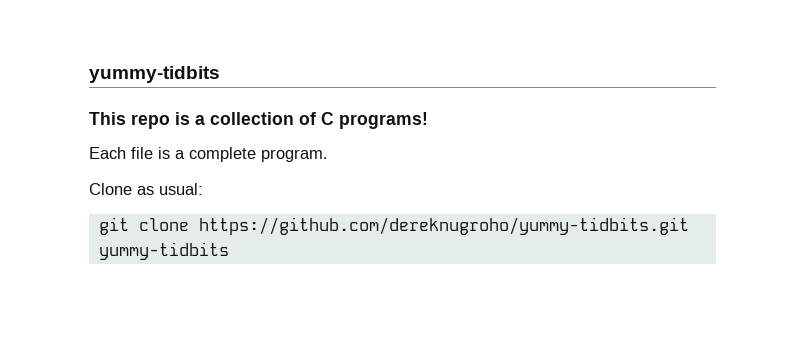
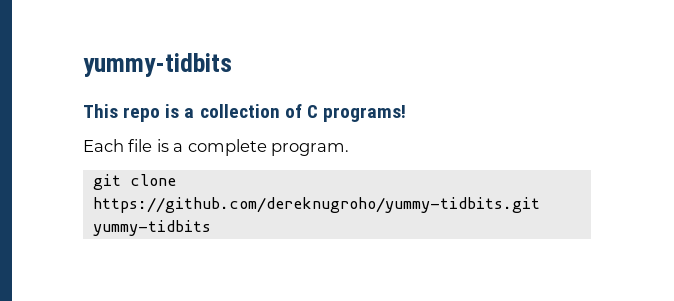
[89,183,203,195] // Clone as usual: -> (350, 149) none

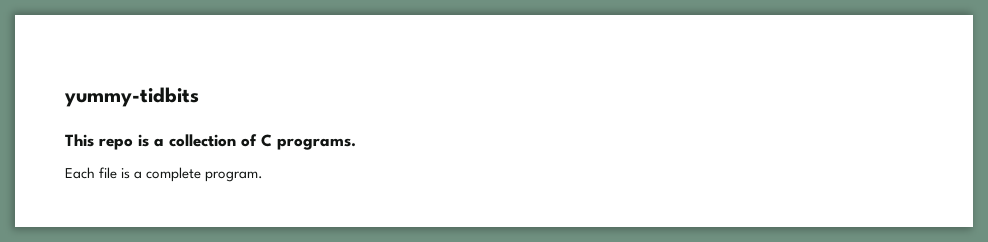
[322,105,406,122] programs! -> [277,138,356,150] programs.
[92,174,176,190] [92,197,540,213] [92,220,211,236] // git clone https://github.com/dereknugroho/yummy-tidbits.git yummy-tidbits -> (264, 176) none

